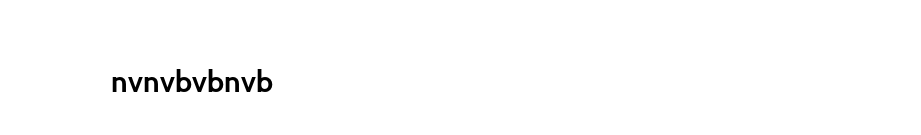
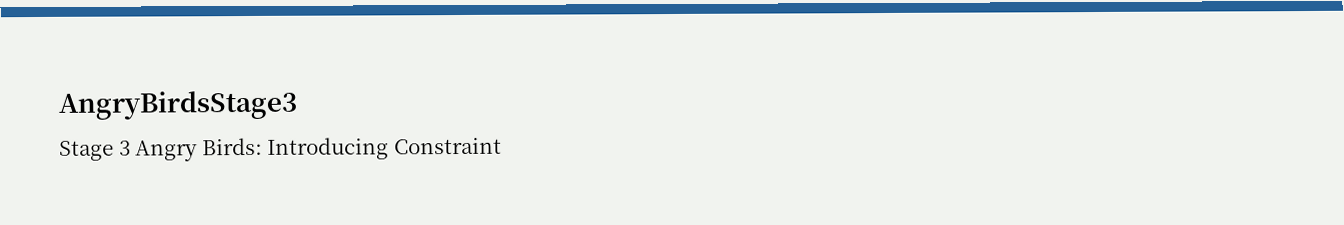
[111,69,273,92] nvnvbvbnvb -> [58,90,298,120] [59,137,502,162] AngryBirdsStage3 // Stage 3 Angry Birds: Introducing Constraint

